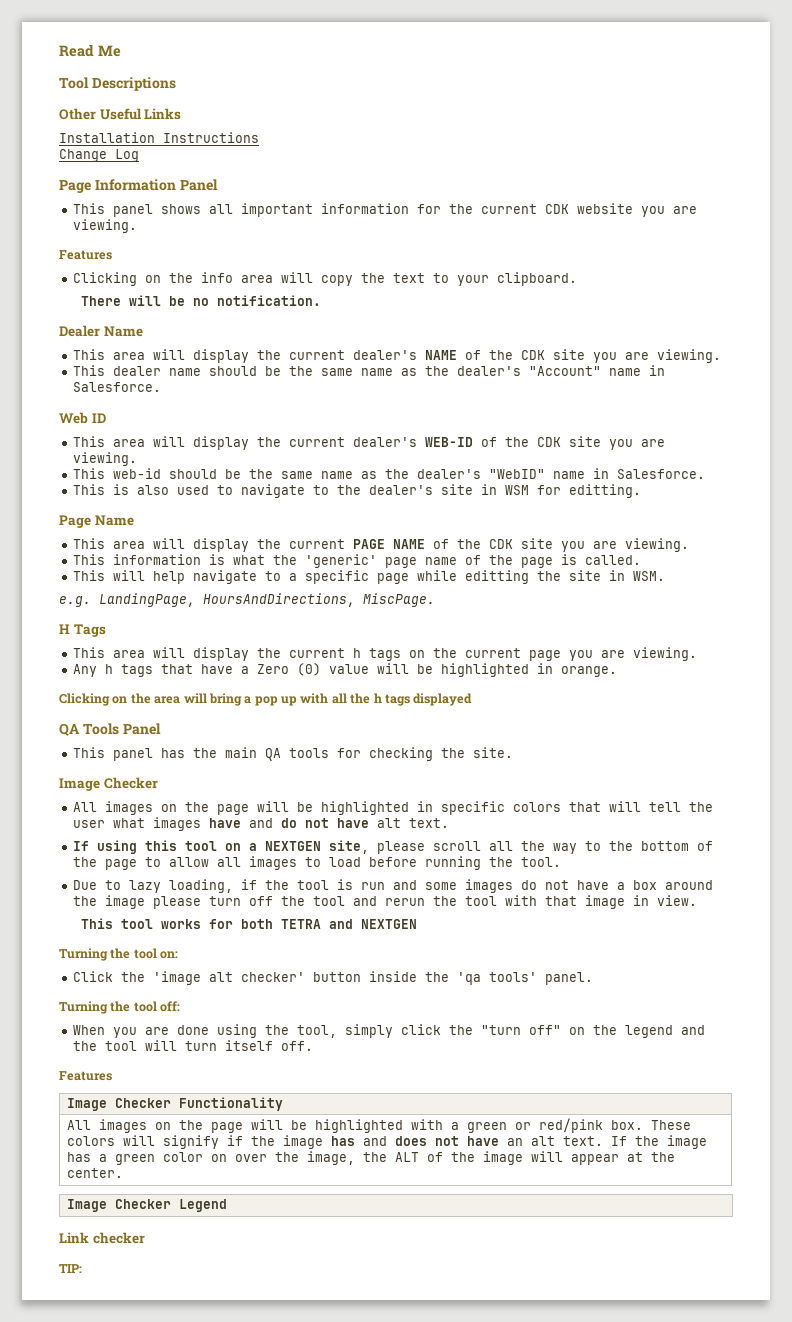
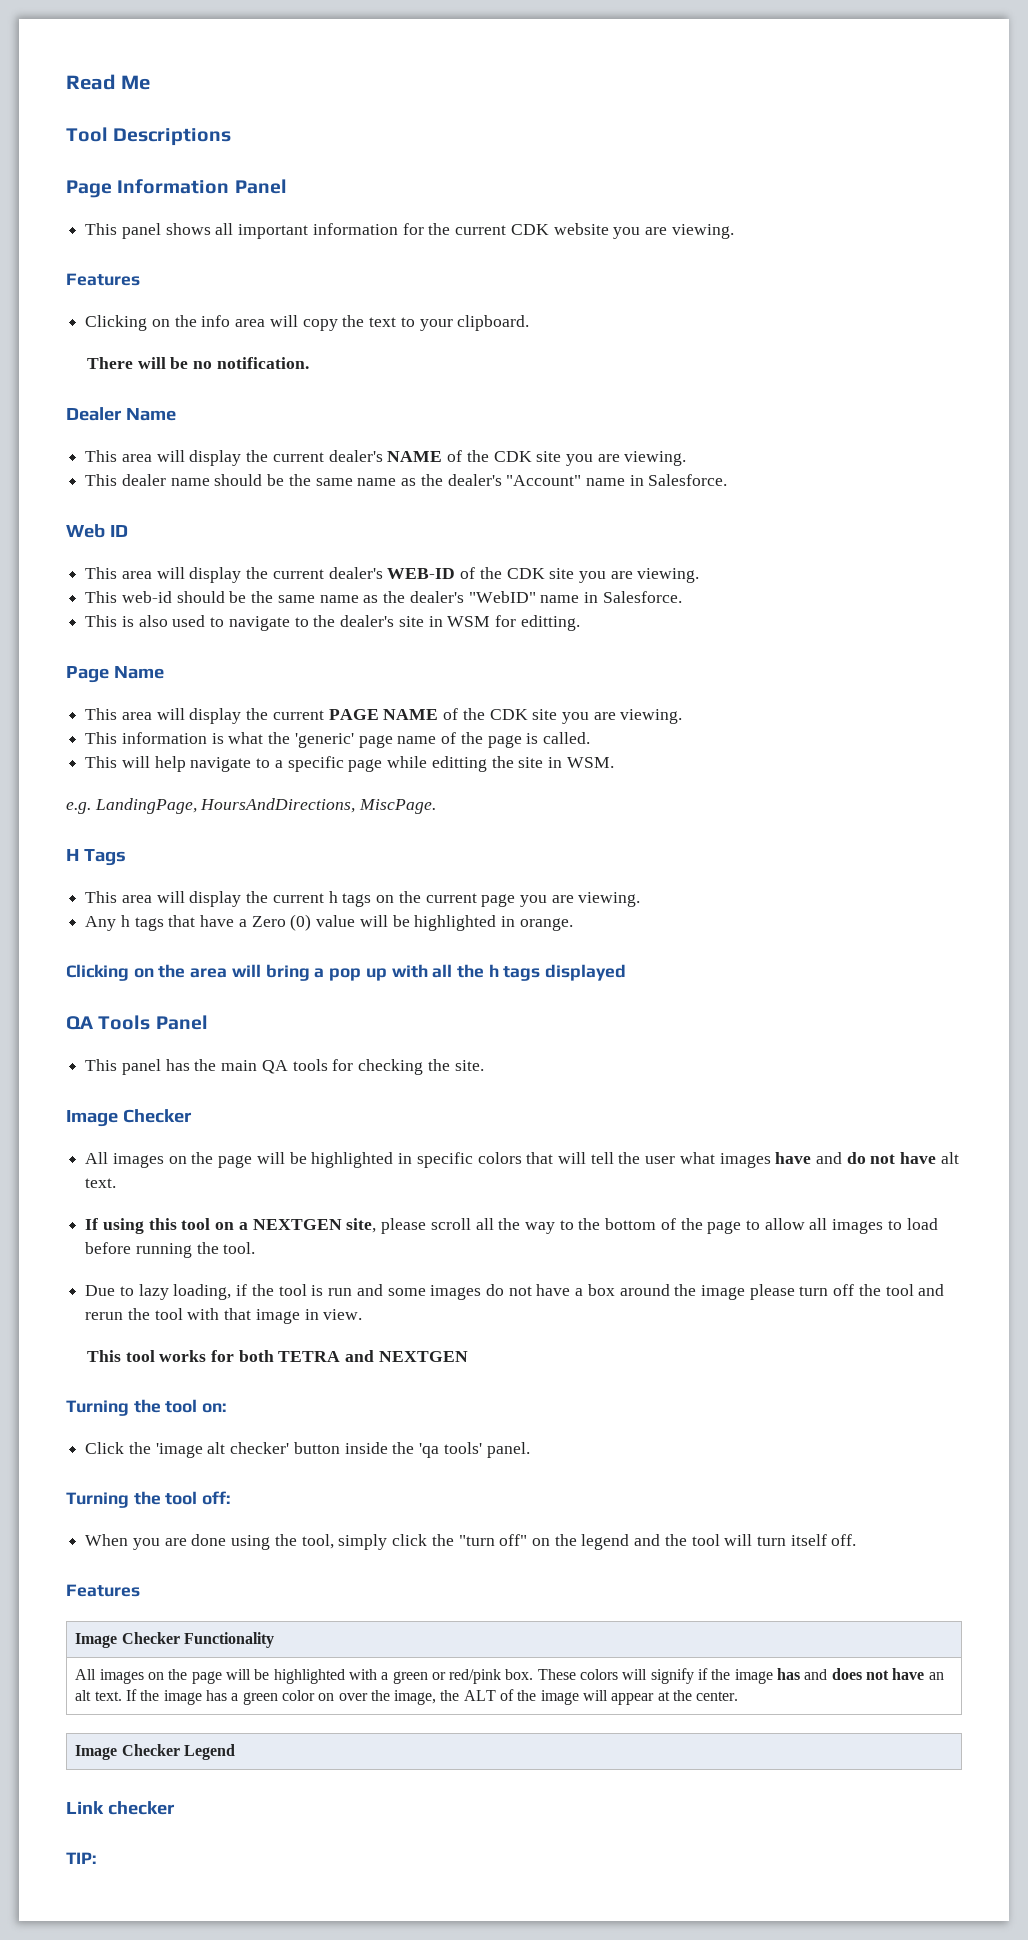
[59,108,182,120] [59,132,259,143] [59,149,139,162] // Other Useful Links // Installation Instructions // Change Log -> (232, 137) none

